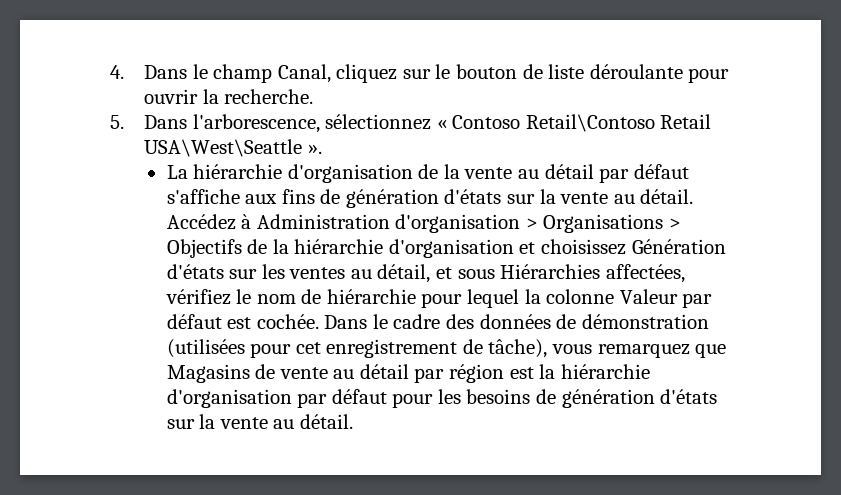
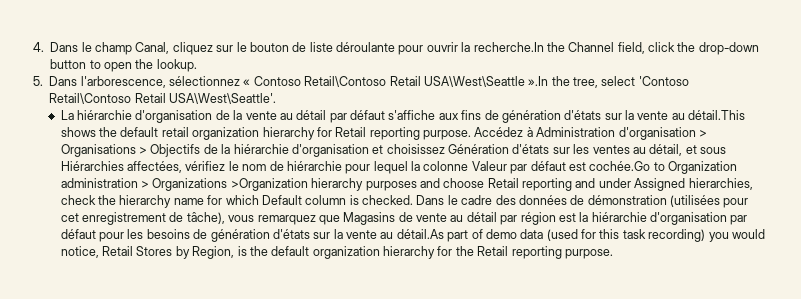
[224,89,314,104] recherche. -> [473,42,759,55] [50,59,197,72] recherche.In the Channel field, click the drop-down button to open the lookup.
[307,144,322,154] ». -> [528,76,689,88] [49,93,276,104] ».In the tree, select 'Contoso Retail\Contoso Retail USA\West\Seattle'.
[640,189,694,204] détail. -> [688,110,746,120] [60,127,472,140] détail.This shows the default retail organization hierarchy for Retail reporting purpose.
[256,314,319,329] cochée. -> [589,161,738,174] [60,178,753,191] [60,195,414,208] cochée.Go to Organization administration > Organizations >Organization hierarchy purposes and choose Retail reporting and under Assigned hierarchies, check the hierarchy name for which Default column is checked.
[299,414,353,429] détail. -> [396,229,765,242] [60,246,613,259] détail.As part of demo data (used for this task recording) you would notice, Retail Stores by Region, is the default organization hierarchy for the Retail reporting purpose.

